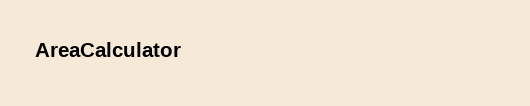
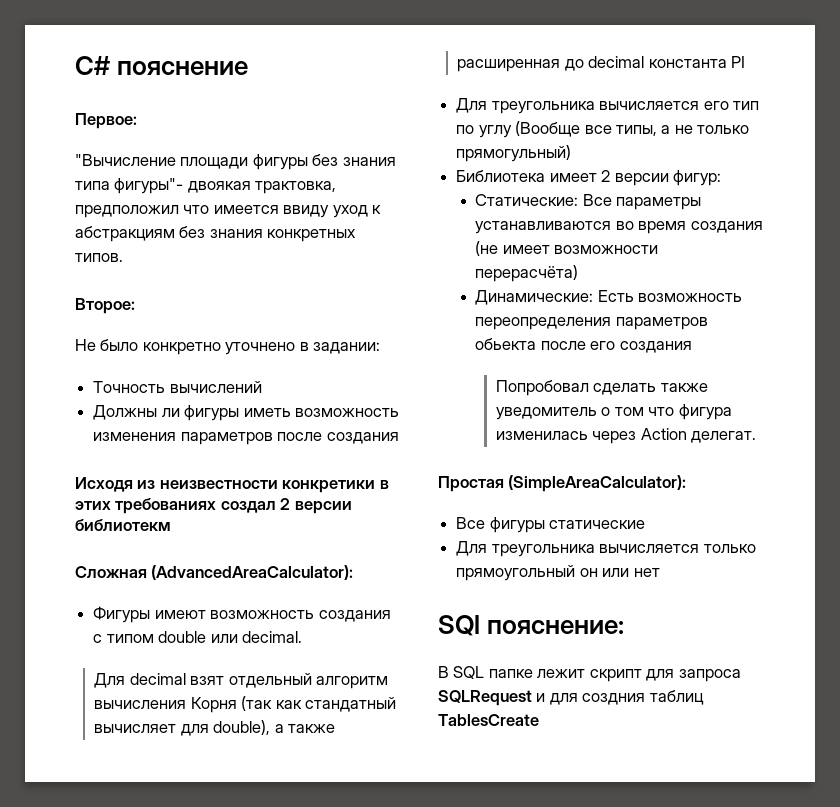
[35,42,181,57] AreaCalculator -> [75,56,249,75] [75,113,137,129] [75,154,396,170] [75,178,337,194] [75,205,382,218] [75,226,357,242] [75,253,123,262] [75,298,135,314] [75,339,381,355] [93,381,262,393] [93,405,399,421] [93,432,399,445] [75,477,389,493] [75,498,352,514] [75,519,171,531] [75,565,354,580] [93,606,391,623] [93,631,302,643] [94,673,389,689] [94,696,397,713] [94,720,336,736] [457,56,746,72] [456,98,759,114] [456,121,750,138] [456,145,572,162] [456,170,721,186] [475,194,702,210] [475,221,763,234] [475,241,659,256] [475,265,579,282] [475,290,743,305] [475,317,708,330] [475,338,692,353] [495,380,708,396] [495,404,732,420] [495,428,757,444] [438,475,687,492] [456,517,646,533] [456,541,756,557] [456,565,660,581] [438,615,625,636] [438,666,741,682] [438,690,704,706] [438,714,539,726] C# пояснение // Первое: // "Вычисление площади фигуры без знания типа фигуры"- двоякая трактовка, предположил что имеется ввиду уход к абстракциям без знания конкретных типов. // Второе: // Не было конкретно уточнено в задании: // Точность вычислений // Должны ли фигуры иметь возможность изменения параметров после создания // Исходя из неизвестности конкретики в этих требованиях создал 2 версии библиотекм // Сложная (AdvancedAreaCalculator): // Фигуры имеют возможность создания с типом double или decimal. // Для decimal взят отдельный алгоритм вычисления Корня (так как стандатный вычисляет для double), а также расширенная до decimal константа PI // Для треугольника вычисляется его тип по углу (Вообще все типы, а не только прямогульный) // Библиотека имеет 2 версии фигур: // Статические: Все параметры устанавливаются во время создания (не имеет возможности перерасчёта) // Динамические: Есть возможность переопределения параметров обьекта после его создания // Попробовал сделать также уведомитель о том что фигура изменилась через Action делегат. // Простая (SimpleAreaCalculator): // Все фигуры статические // Для треугольника вычисляется только прямоугольный он или нет // SQl пояснение: // В SQL папке лежит скрипт для запроса SQLRequest и для создния таблиц TablesCreate

